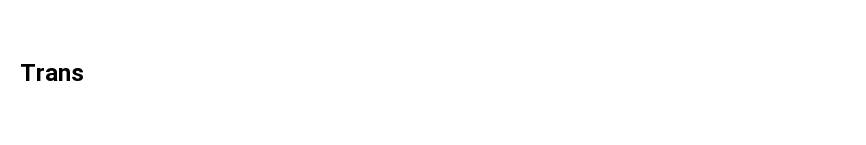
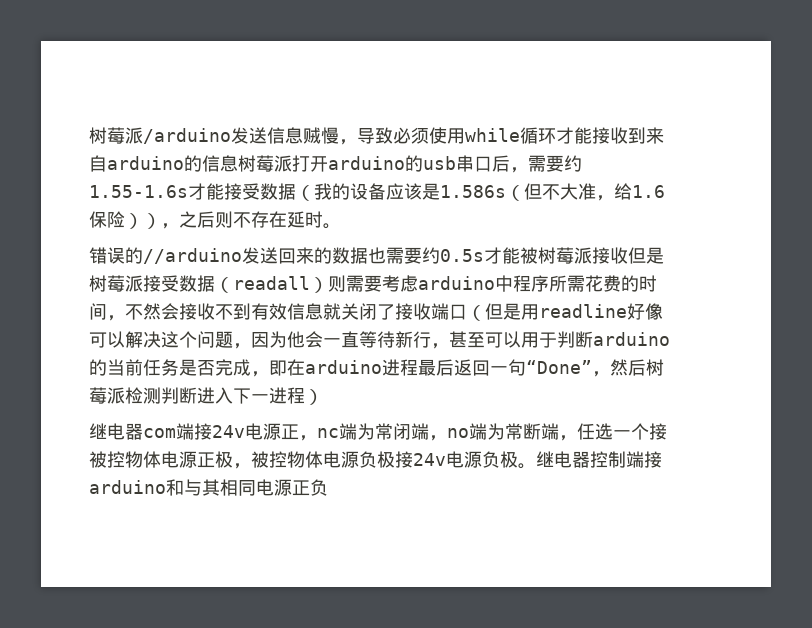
[20,64,84,81] Trans -> [89,127,664,145] [89,155,582,173] [89,183,665,201] [89,211,341,229] [89,247,664,264] [89,275,657,293] [89,303,663,321] [89,331,670,349] [89,359,664,377] [89,387,323,405] [89,423,667,441] [89,451,662,469] [89,479,328,496] 树莓派/arduino发送信息贼慢，导致必须使用while循环才能接收到来自arduino的信息树莓派打开arduino的usb串口后，需要约1.55-1.6s才能接受数据（我的设备应该是1.586s（但不大准，给1.6保险）），之后则不存在延时。 // 错误的//arduino发送回来的数据也需要约0.5s才能被树莓派接收但是树莓派接受数据（readall）则需要考虑arduino中程序所需花费的时间，不然会接收不到有效信息就关闭了接收端口（但是用readline好像可以解决这个问题，因为他会一直等待新行，甚至可以用于判断arduino的当前任务是否完成，即在arduino进程最后返回一句“Done”，然后树莓派检测判断进入下一进程） // 继电器com端接24v电源正，nc端为常闭端，no端为常断端，任选一个接被控物体电源正极，被控物体电源负极接24v电源负极。继电器控制端接arduino和与其相同电源正负

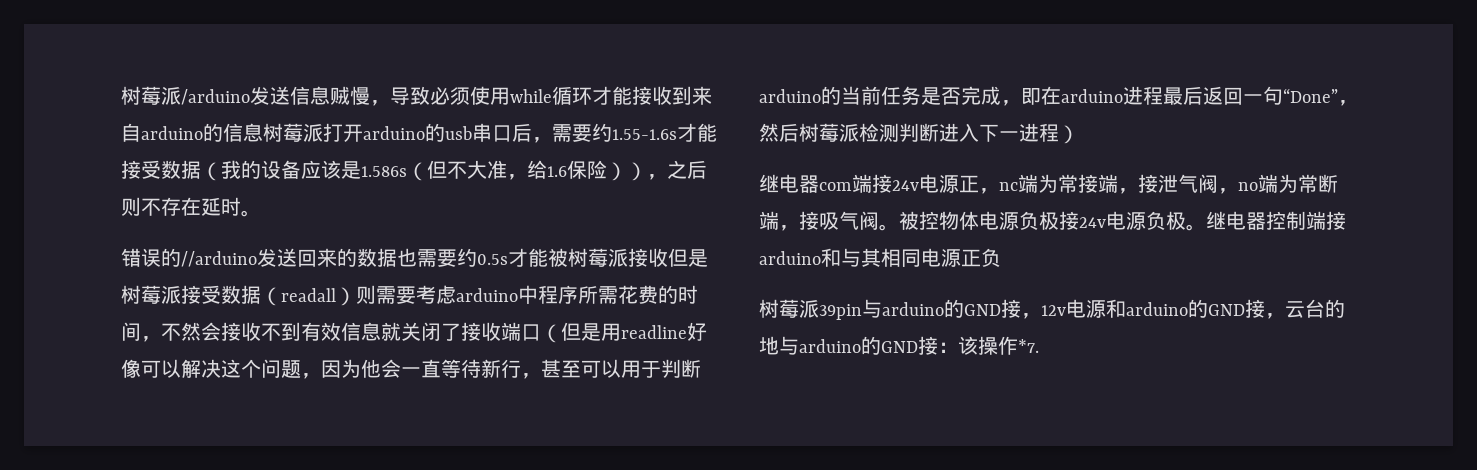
[393,423,667,441] [89,451,251,469] 闭端，no端为常断端，任选一个接被控物体电源正极， -> [1078,174,1338,194] [759,211,899,231] 接端，接泄气阀，no端为常断端，接吸气阀。
(328, 487) none -> [759,299,1345,320] [759,336,1039,355] // 树莓派39pin与arduino的GND接，12v电源和arduino的GND接，云台的地与arduino的GND接：该操作*7.

